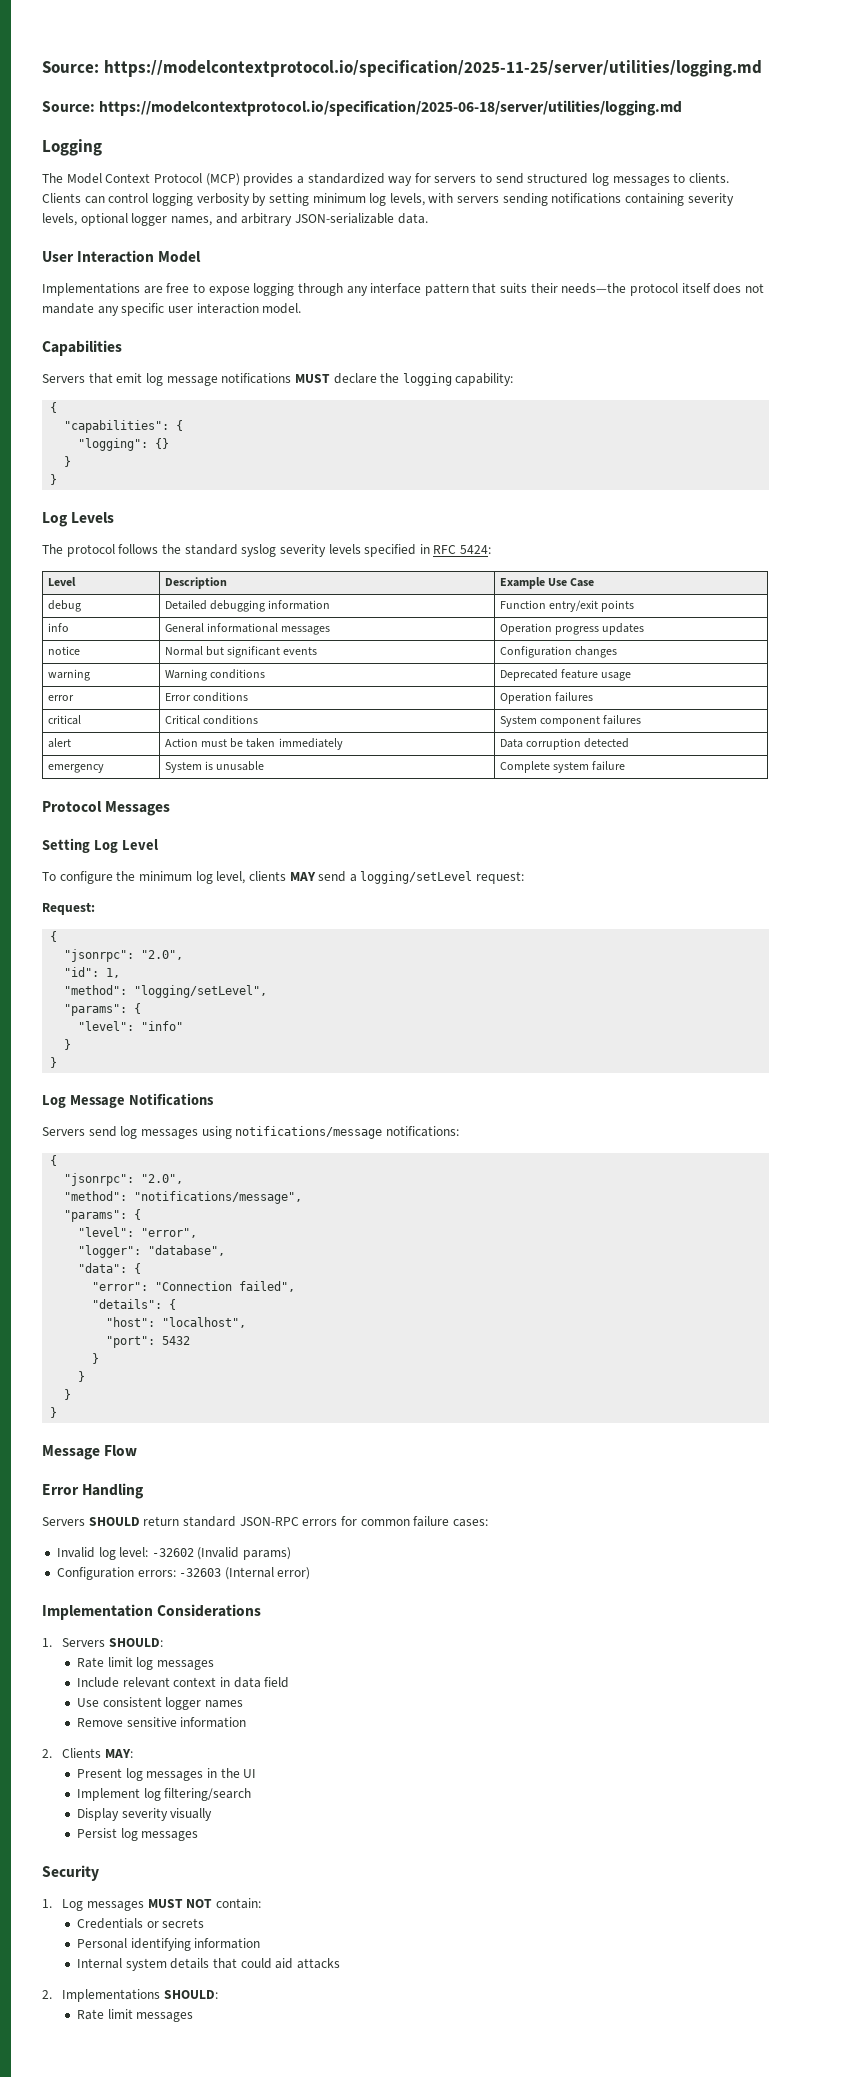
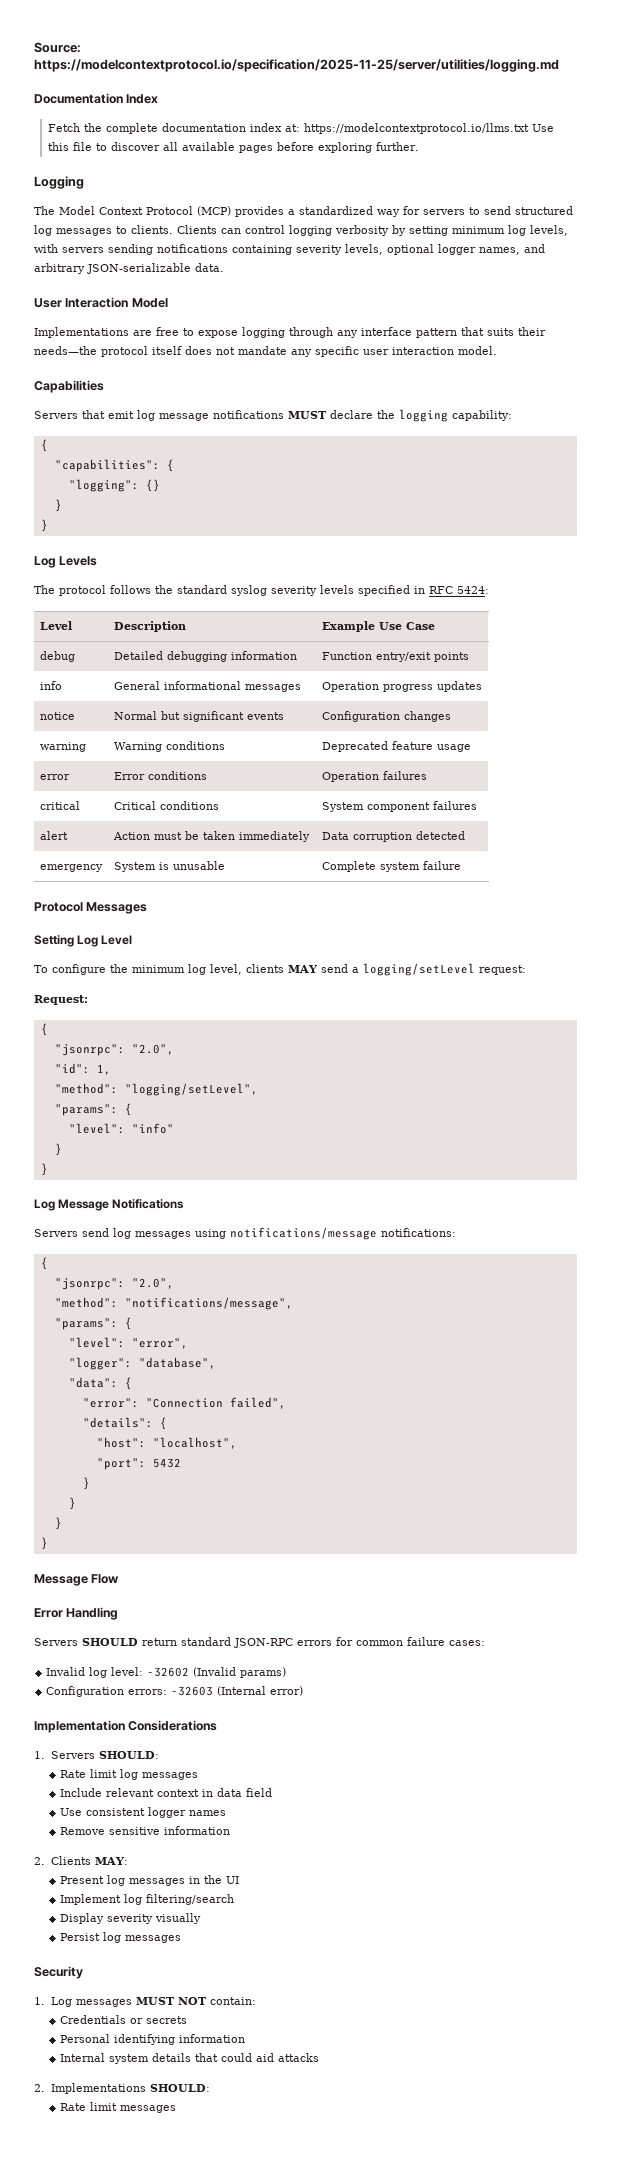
[42,100,683,116] Source: https://modelcontextprotocol.io/specification/2025-06-18/server/utilities/logging.md -> [34,93,159,104] [47,123,554,134] [47,142,419,153] Documentation Index // Fetch the complete documentation index at: https://modelcontextprotocol.io/llms.txt Use this file to discover all available pages before exploring further.

